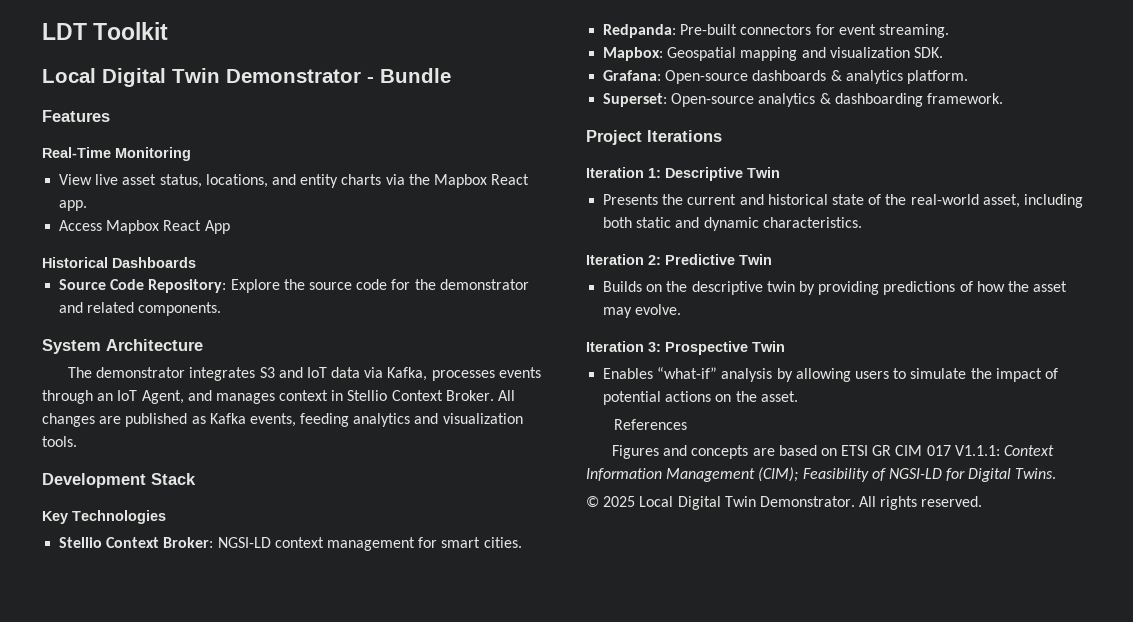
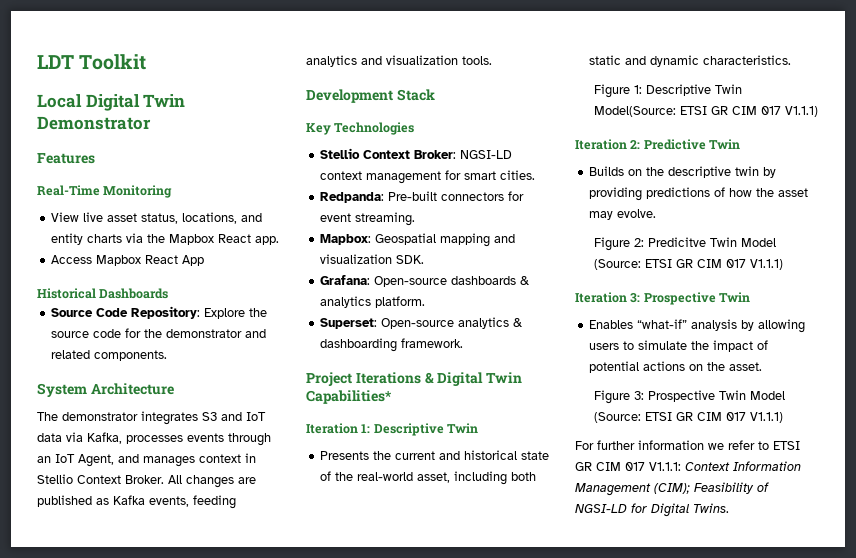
[367,68,451,83] - Bundle -> (151, 123) none
(722, 136) none -> [424,372,523,386] [306,390,392,404] & Digital Twin Capabilities*
(862, 222) none -> [593,84,742,98] [593,106,818,117] // Figure 1: Descriptive Twin Model(Source: ETSI GR CIM 017 V1.1.1)
(682, 309) none -> [593,237,776,251] [593,259,783,270] // Figure 2: Predicitve Twin Model (Source: ETSI GR CIM 017 V1.1.1)
[613,419,687,430] [611,445,837,459] References // Figures and concepts are based on -> [593,390,785,404] [593,412,783,423] [575,440,769,450] Figure 3: Prospective Twin Model (Source: ETSI GR CIM 017 V1.1.1) // For further information we refer to
[586,496,983,510] // © 2025 Local Digital Twin Demonstrator. All rights reserved. -> (729, 508) none

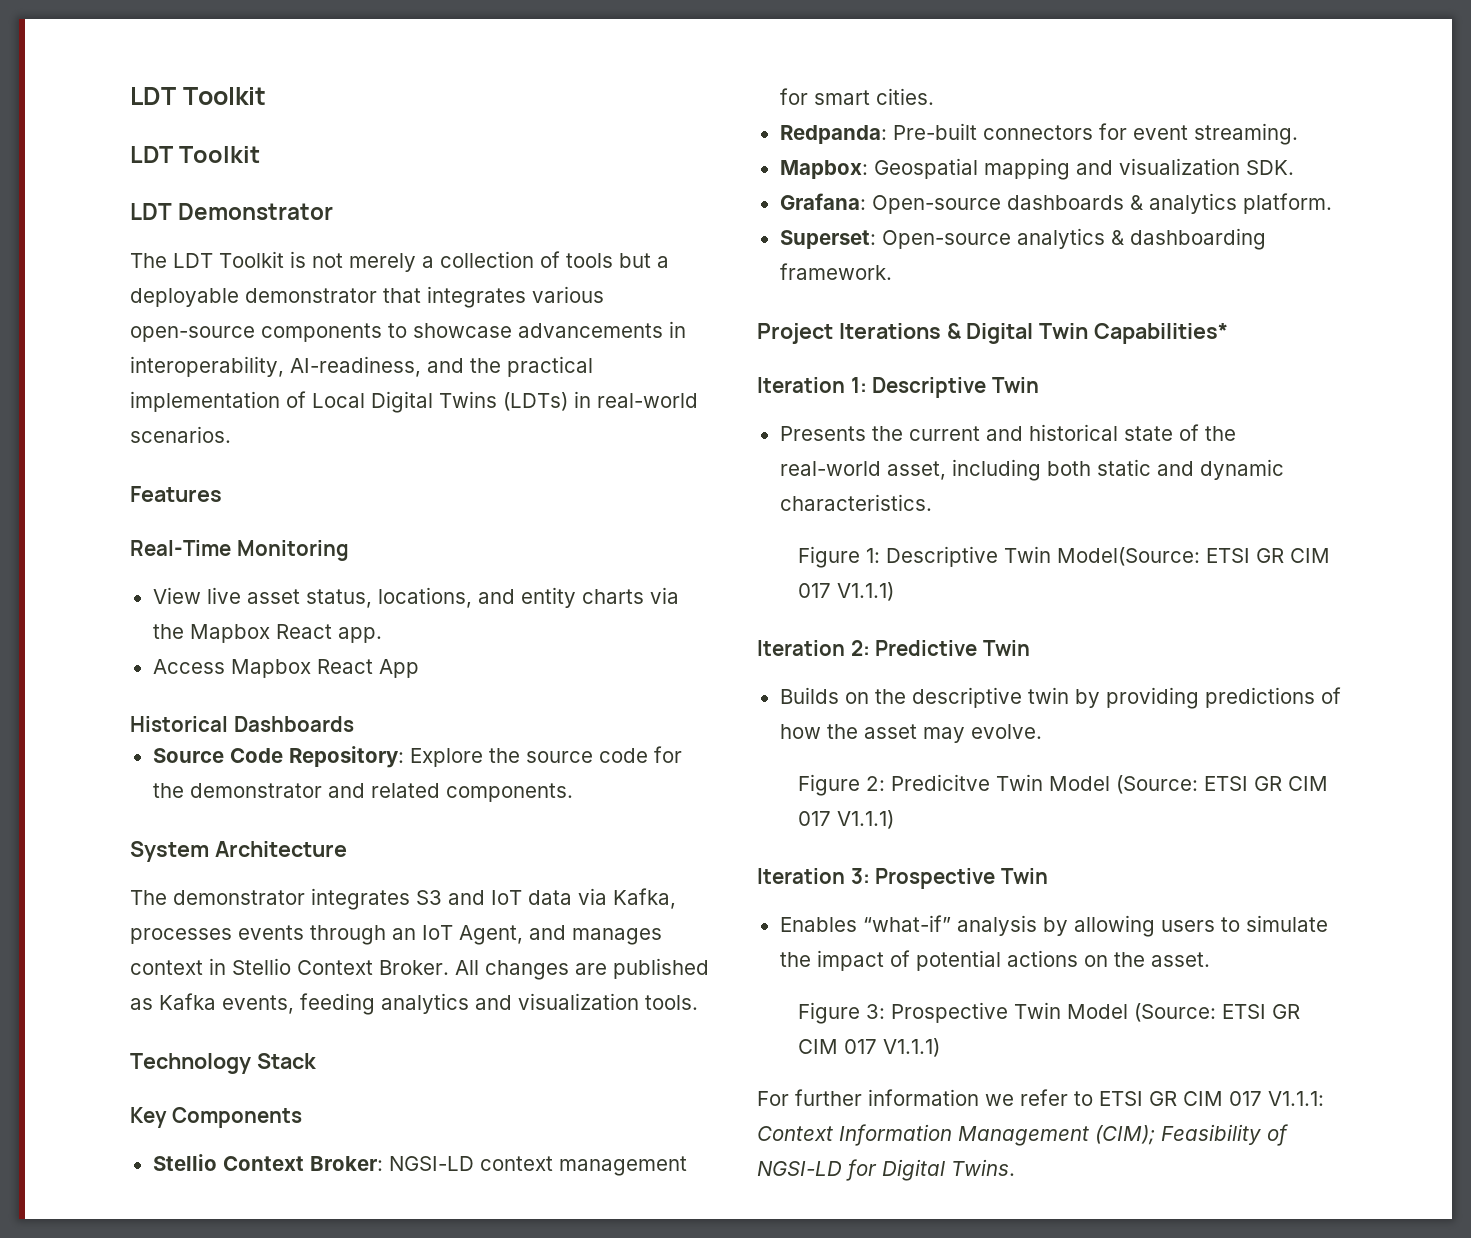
[37,54,147,70] [37,94,186,111] [37,116,151,130] LDT Toolkit // Local Digital Twin Demonstrator -> [130,87,266,105] [130,146,261,163] [130,203,334,220] [130,251,669,272] [130,286,604,308] [130,321,686,342] [130,356,593,377] [130,391,698,413] [130,426,231,443] LDT Toolkit // LDT Toolkit // LDT Demonstrator // The LDT Toolkit is not merely a collection of tools but a deployable demonstrator that integrates various open-source components to showcase advancements in interoperability, AI-readiness, and the practical implementation of Local Digital Twins (LDTs) in real-world scenarios.
[306,89,393,103] Development -> [130,1053,251,1074] Technology
[334,122,415,135] Technologies -> [171,1107,302,1128] Components

